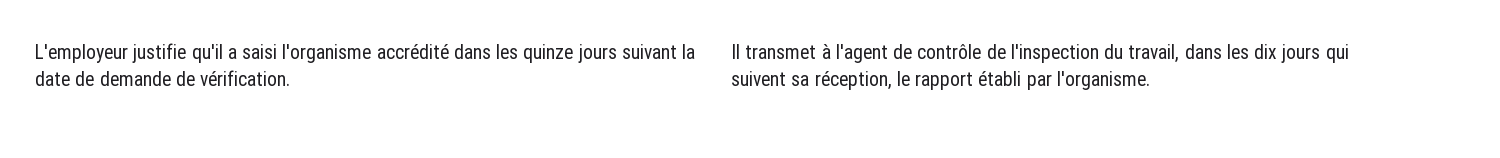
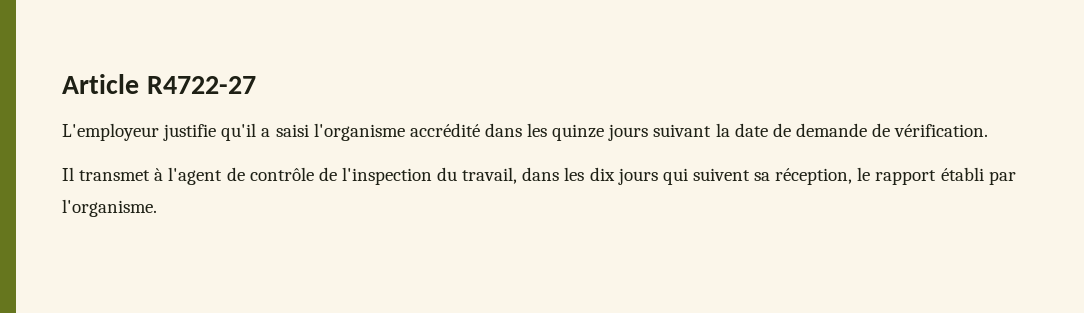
(35, 53) none -> [62,74,256,94] Article R4722-27 //

